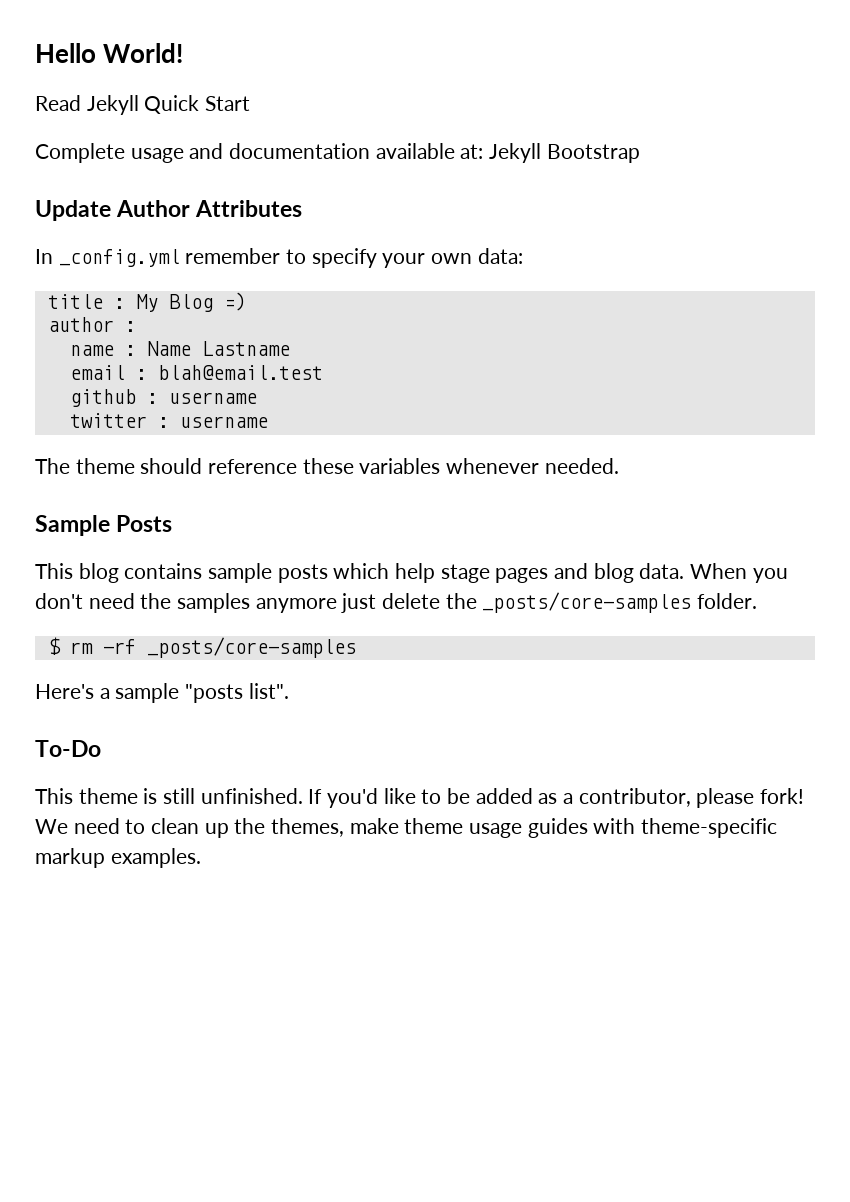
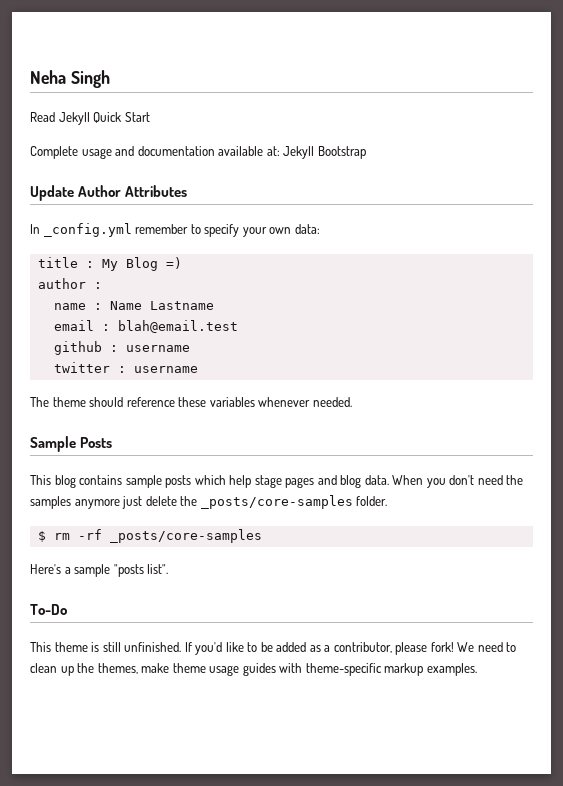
[35,43,183,63] Hello World! -> [30,70,110,88] Neha Singh

